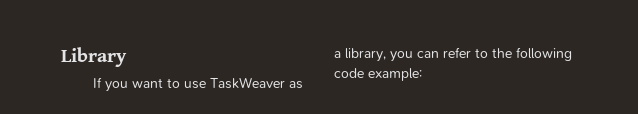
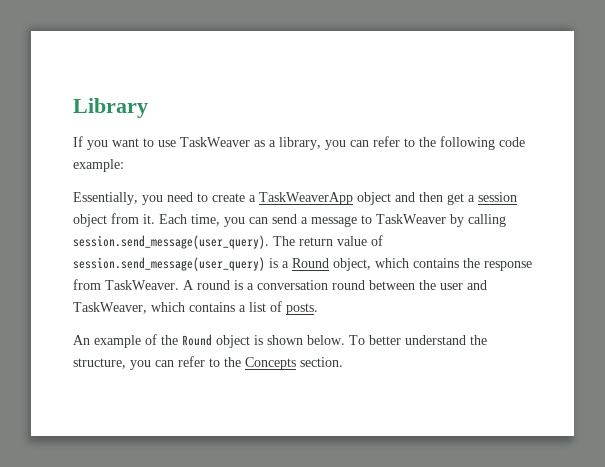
(422, 74) none -> [73,192,517,205] [73,213,506,227] [73,235,383,249] [73,257,532,271] [73,279,487,290] [73,301,318,315] [73,334,487,348] [73,356,343,370] // Essentially, you need to create a TaskWeaverApp object and then get a session object from it. Each time, you can send a message to TaskWeaver by calling session.send_message(user_query). The return value of session.send_message(user_query) is a Round object, which contains the response from TaskWeaver. A round is a conversation round between the user and TaskWeaver, which contains a list of posts. // An example of the Round object is shown below. To better understand the structure, you can refer to the Concepts section.

